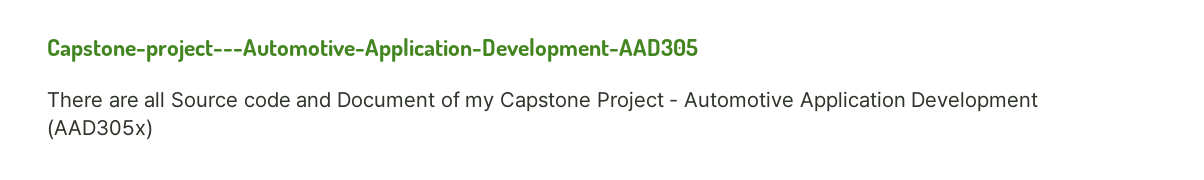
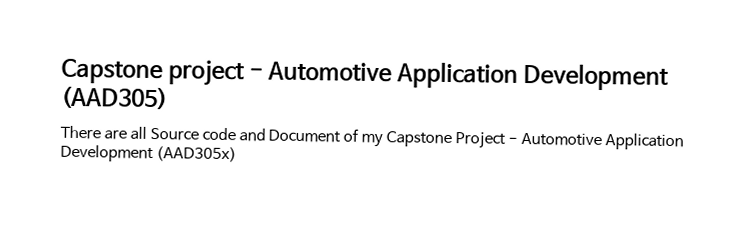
[47,38,698,62] Capstone-project---Automotive-Application-Development-AAD305 -> [61,58,670,91] [61,85,168,111] Capstone project - Automotive Application Development (AAD305)

